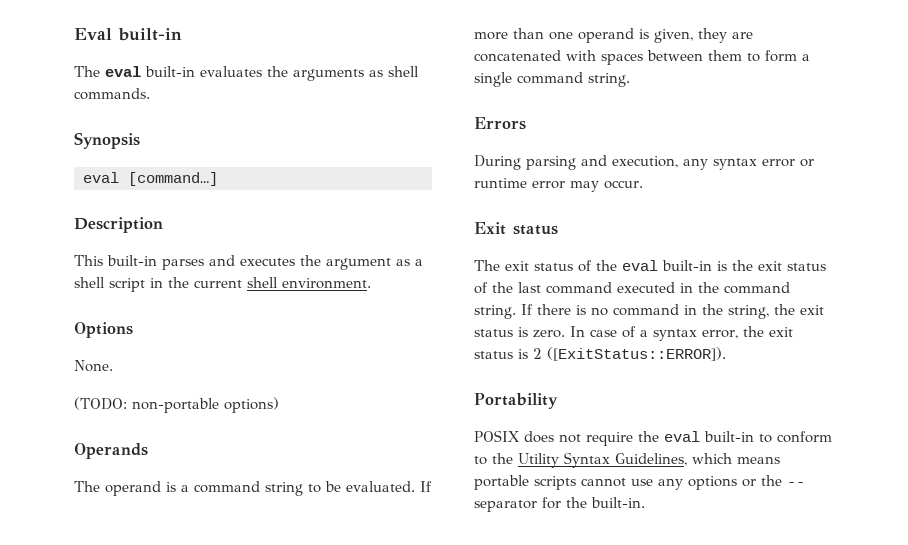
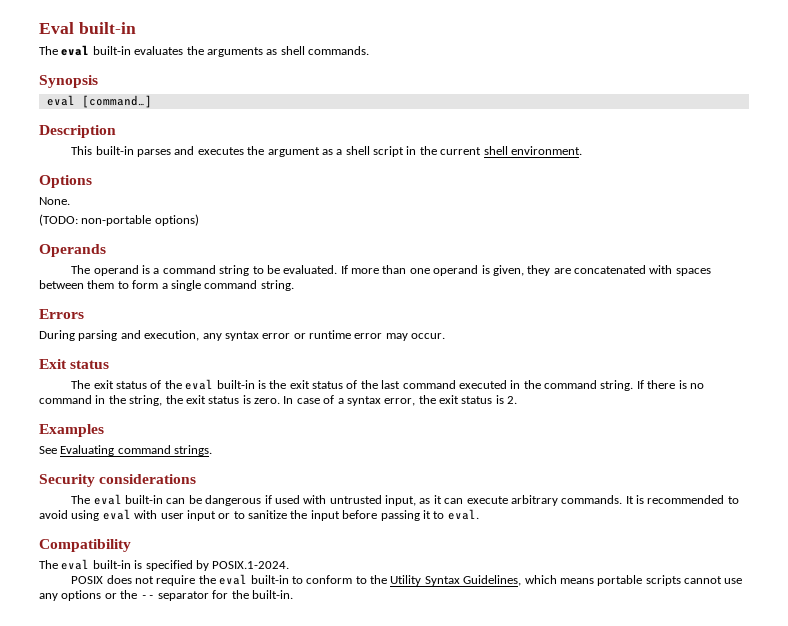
[533,347,726,361] [474,393,558,409] 2 ([ExitStatus::ERROR]). // Portability -> [507,396,518,404] [39,424,104,437] [39,445,213,456] [39,474,197,487] [71,494,739,506] [39,509,479,521] [39,539,131,552] [39,559,290,571] 2. // Examples // See Evaluating command strings. // Security considerations // The eval built-in can be dangerous if used with untrusted input, as it can execute arbitrary commands. It is recommended to avoid using eval with user input or to sanitize the input before passing it to eval. // Compatibility // The eval built-in is specified by POSIX.1-2024.

